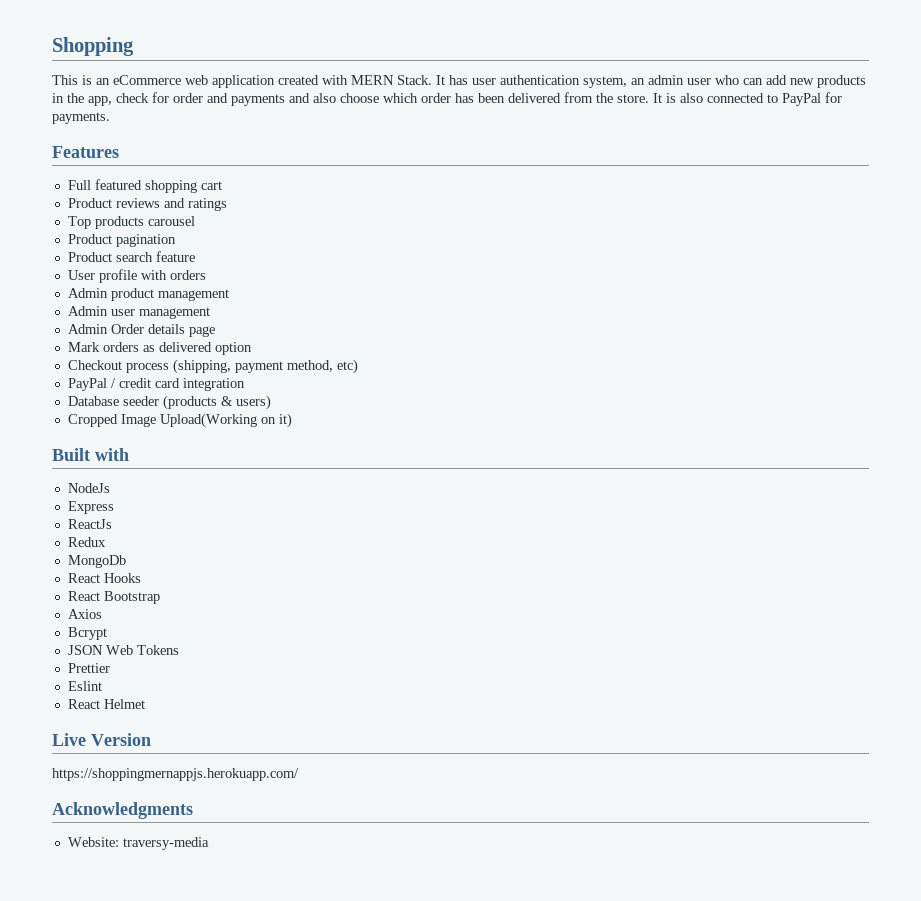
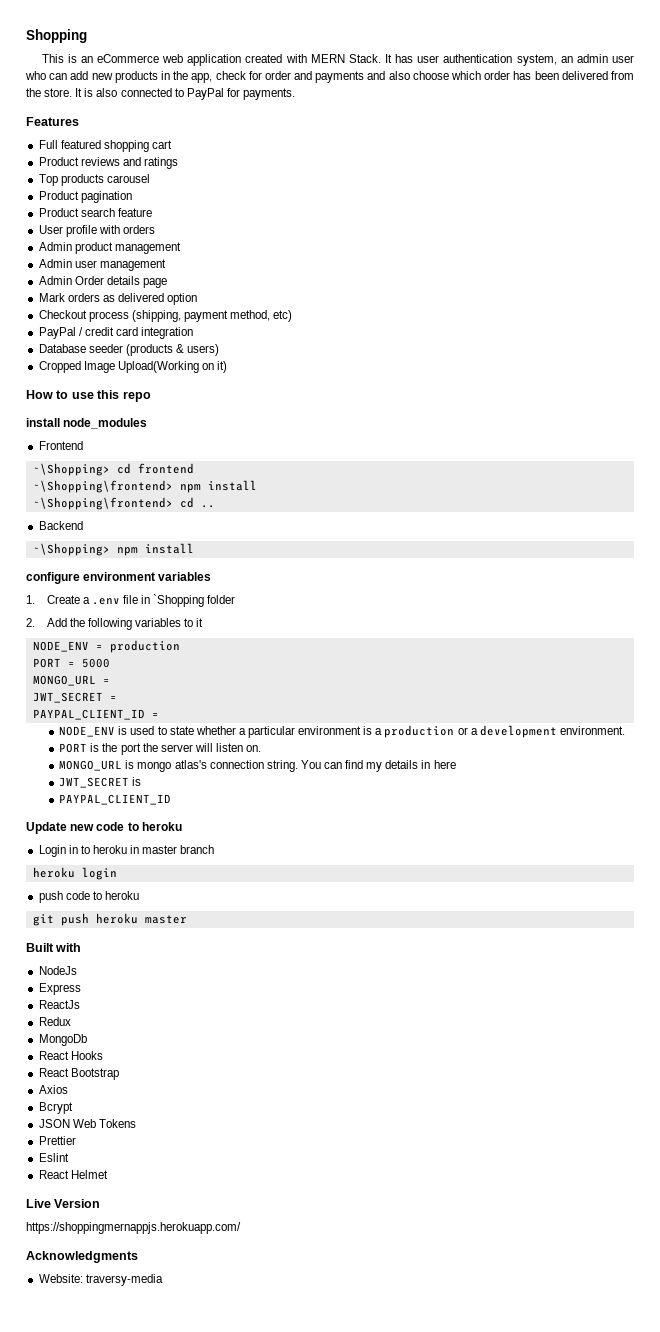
(292, 420) none -> [26,390,151,402] [26,418,148,429] [38,441,83,450] [32,463,194,476] [32,480,257,493] [32,497,215,510] [38,521,83,530] [32,543,194,556] [26,572,212,584] [26,594,236,607] [26,618,204,630] [32,640,180,653] [32,658,110,668] [32,675,110,686] [32,692,117,703] [32,709,159,720] [59,725,625,738] [59,743,262,755] [59,760,456,772] [59,777,142,788] [59,794,172,805] [26,822,182,834] [38,845,215,857] [32,867,117,880] [38,891,139,903] [32,913,187,926] // How to use this repo // install node_modules // Frontend // ~\Shopping> cd frontend // ~\Shopping\frontend> npm install // ~\Shopping\frontend> cd .. // Backend // ~\Shopping> npm install // configure environment variables // 1. Create a .env file in `Shopping folder // 2. Add the following variables to it // NODE_ENV = production // PORT = 5000 // MONGO_URL = // JWT_SECRET = // PAYPAL_CLIENT_ID = // NODE_ENV is used to state whether a particular environment is a production or a development environment. // PORT is the port the server will listen on. // MONGO_URL is mongo atlas's connection string. You can find my details in here // JWT_SECRET is // PAYPAL_CLIENT_ID // Update new code to heroku // Login in to heroku in master branch // heroku login // push code to heroku // git push heroku master

